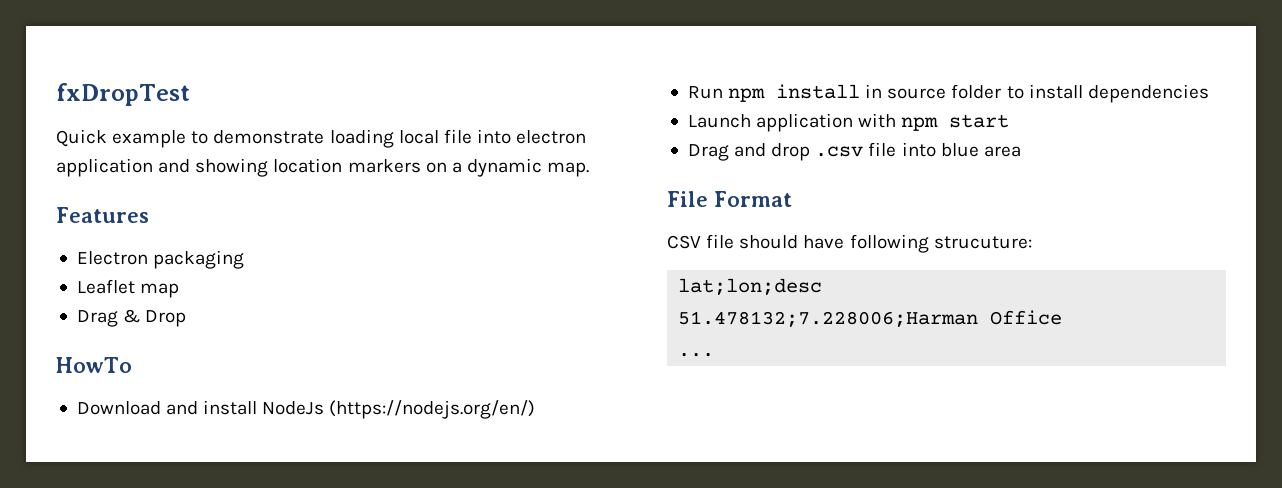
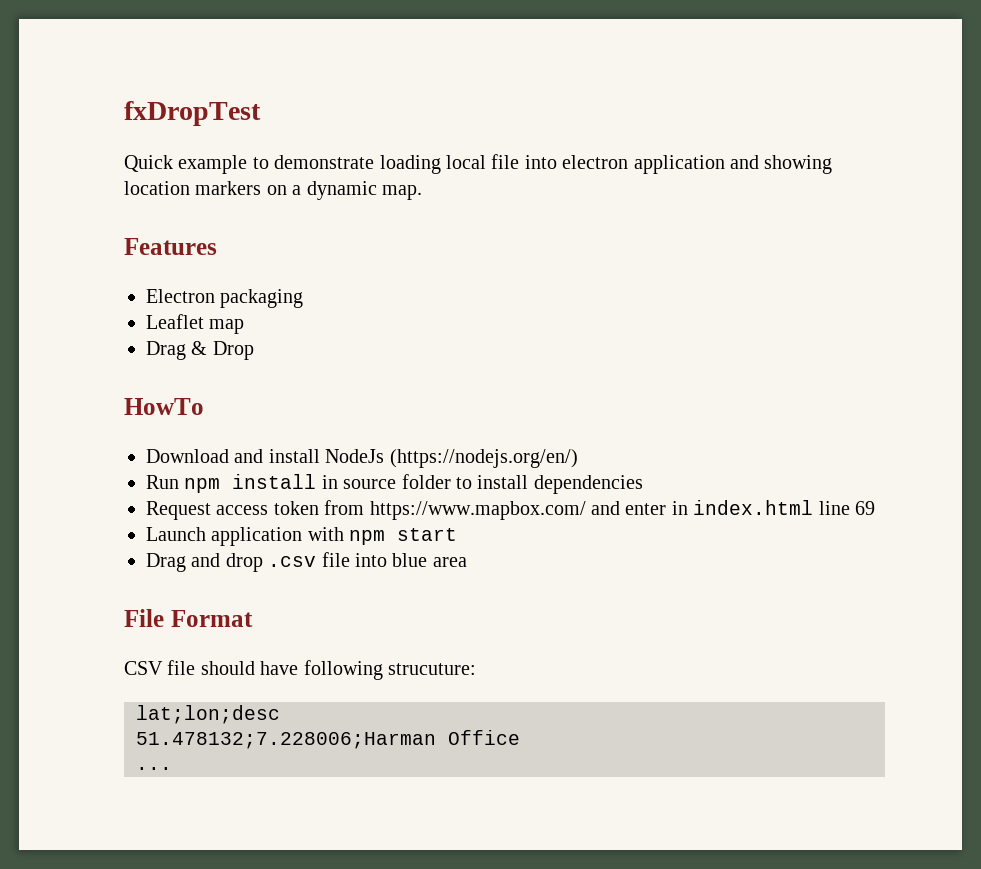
(1209, 93) none -> [146,500,875,520] // Request access token from https://www.mapbox.com/ and enter in index.html line 69

